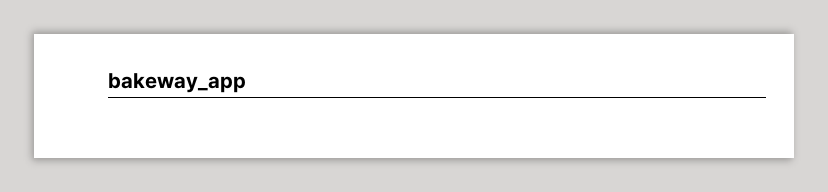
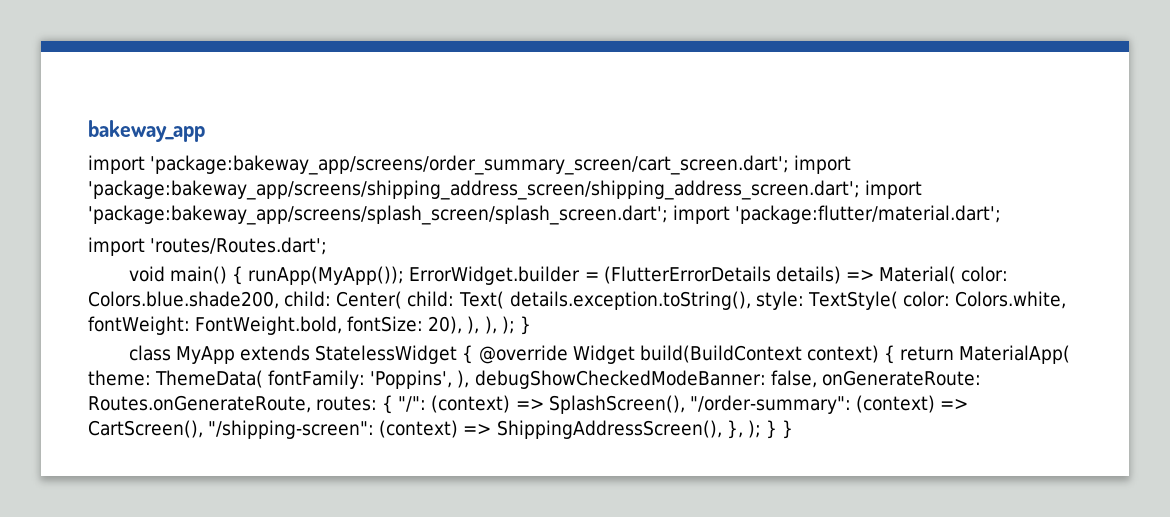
(246, 83) none -> [88,155,852,175] [88,180,923,200] [88,205,1002,225] [88,237,328,256] [128,266,1009,285] [88,291,1067,310] [88,316,531,335] [128,345,1071,364] [88,370,981,389] [88,395,969,414] [88,420,794,439] // import 'package:bakeway_app/screens/order_summary_screen/cart_screen.dart'; import 'package:bakeway_app/screens/shipping_address_screen/shipping_address_screen.dart'; import 'package:bakeway_app/screens/splash_screen/splash_screen.dart'; import 'package:flutter/material.dart'; // import 'routes/Routes.dart'; // void main() { runApp(MyApp()); ErrorWidget.builder = (FlutterErrorDetails details) => Material( color: Colors.blue.shade200, child: Center( child: Text( details.exception.toString(), style: TextStyle( color: Colors.white, fontWeight: FontWeight.bold, fontSize: 20), ), ), ); } // class MyApp extends StatelessWidget { @override Widget build(BuildContext context) { return MaterialApp( theme: ThemeData( fontFamily: 'Poppins', ), debugShowCheckedModeBanner: false, onGenerateRoute: Routes.onGenerateRoute, routes: { "/": (context) => SplashScreen(), "/order-summary": (context) => CartScreen(), "/shipping-screen": (context) => ShippingAddressScreen(), }, ); } }

